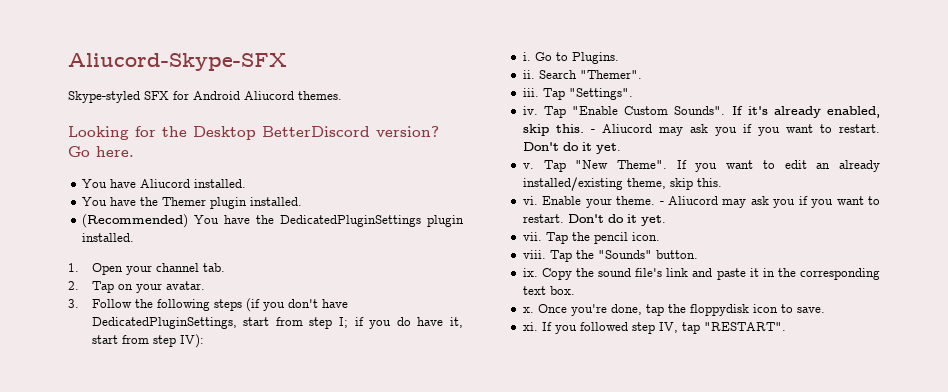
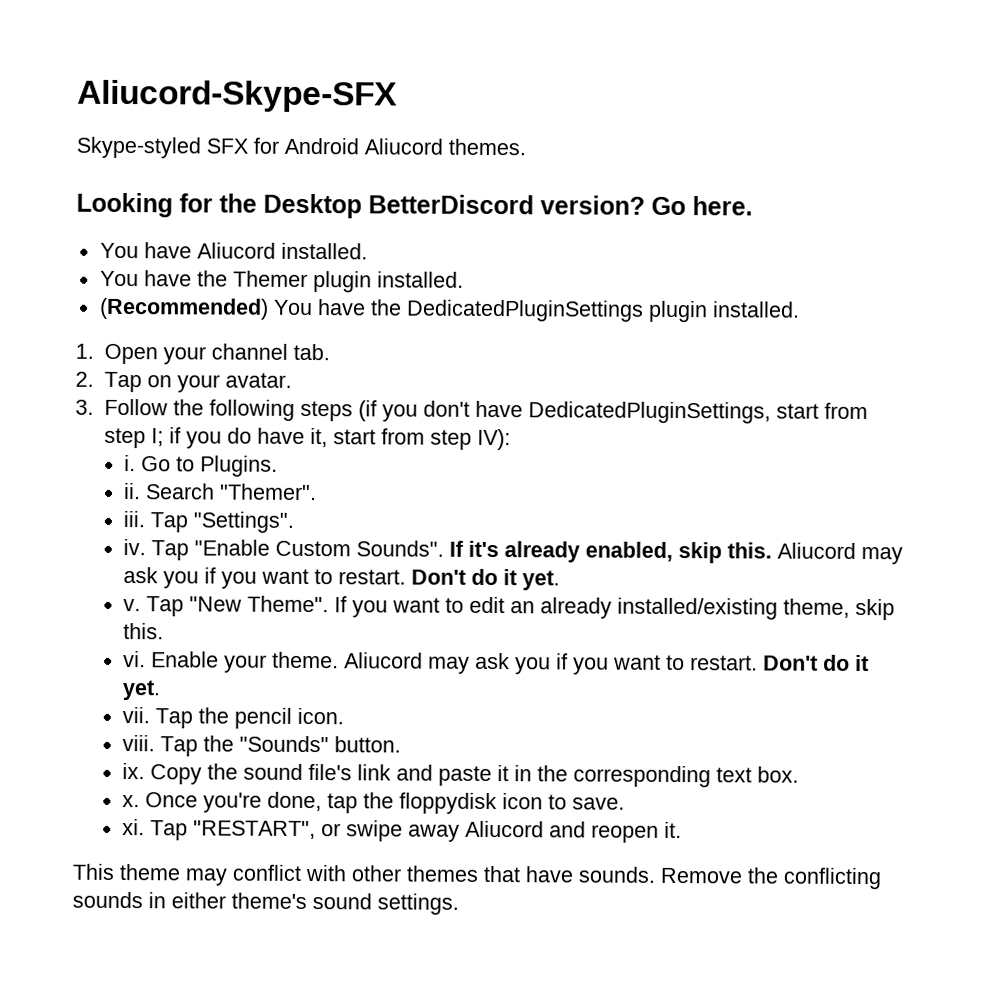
[590,129,595,133] - -> (773, 550) none
[659,201,664,205] - -> (340, 660) none
[541,322,786,334] If you followed step IV, tap "RESTART". -> [150,820,683,843] [72,863,882,890] [72,891,459,915] Tap "RESTART", or swipe away Aliucord and reopen it. // This theme may conflict with other themes that have sounds. Remove the conflicting sounds in either theme's sound settings.

